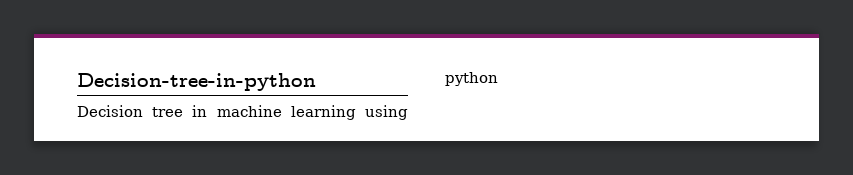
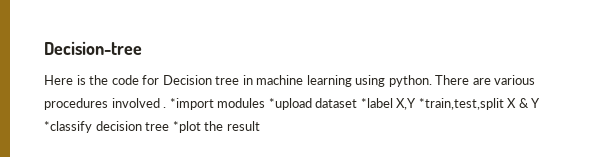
[77,73,316,91] Decision-tree-in-python // -> [44,41,142,55] [44,75,160,85] Decision-tree // Here is the code for
[445,72,498,86] python -> [388,75,536,87] [44,98,541,110] [44,121,260,133] python. There are various procedures involved . *import modules *upload dataset *label X,Y *train,test,split X & Y *classify decision tree *plot the result

